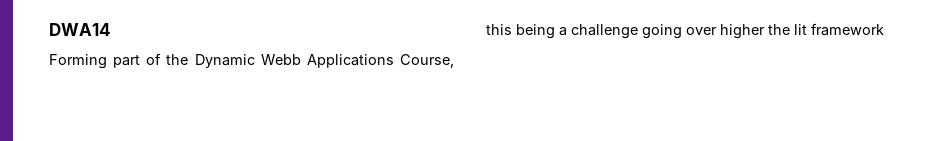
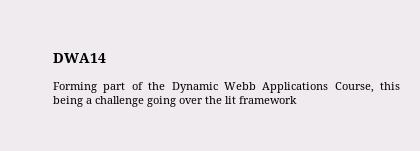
[720,24,765,39] higher -> (203, 101) none

